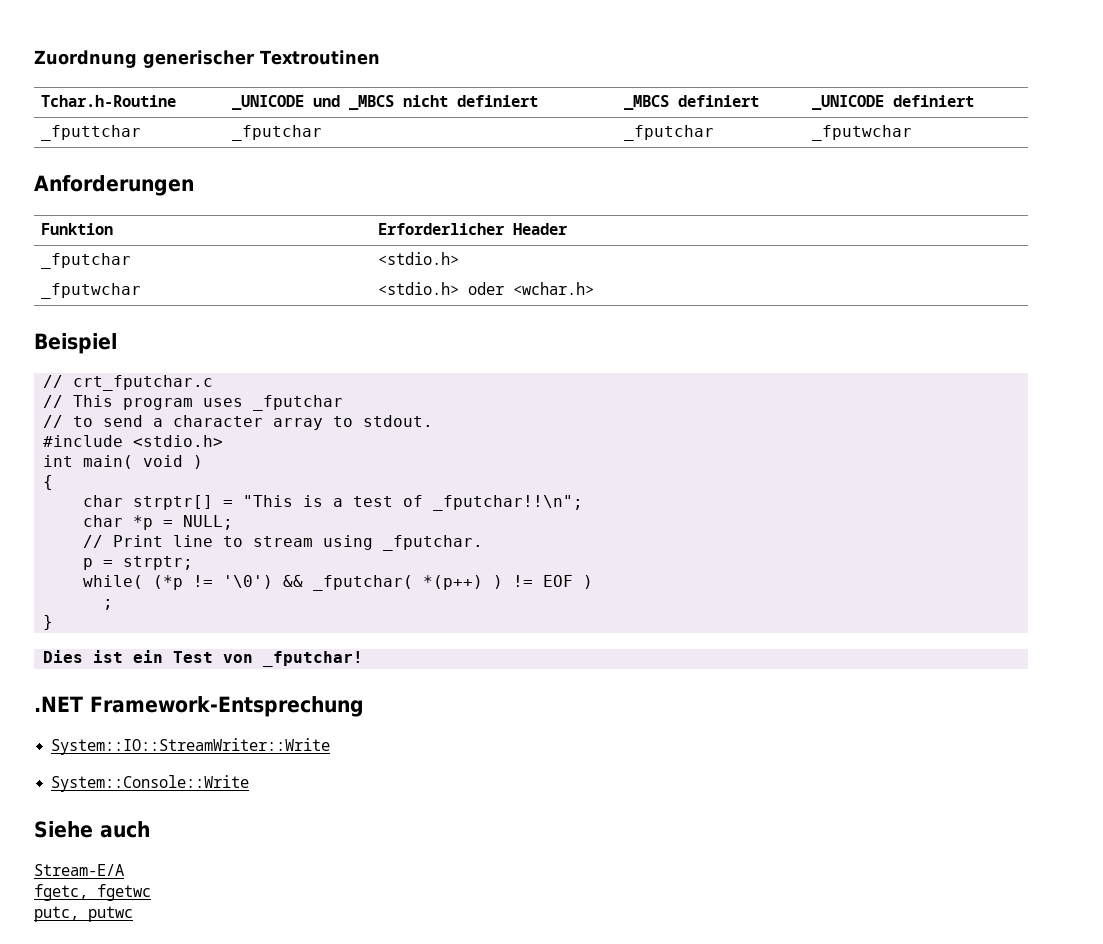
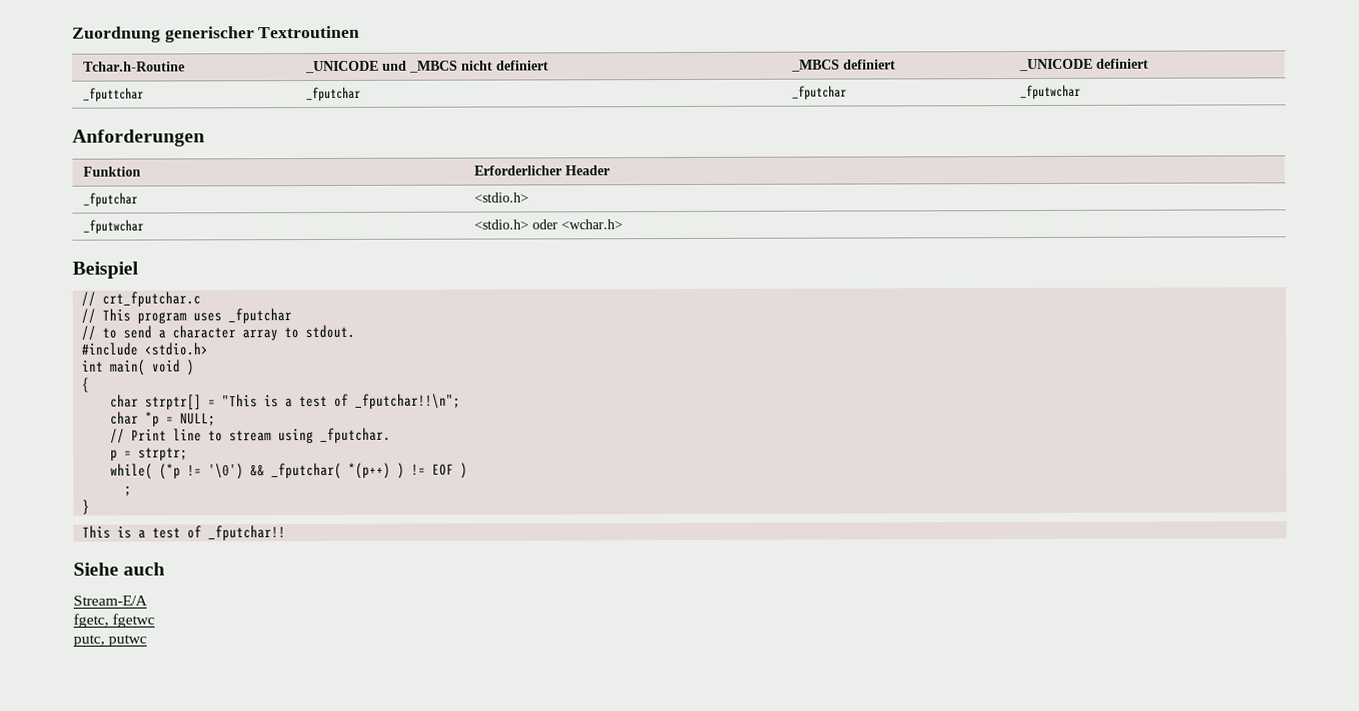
[43,650,364,667] [34,696,364,717] [51,738,331,755] [51,775,250,792] Dies ist ein Test von _fputchar! // .NET Framework-Entsprechung // System::IO::StreamWriter::Write // System::Console::Write -> [82,525,287,541] This is a test of _fputchar!!

